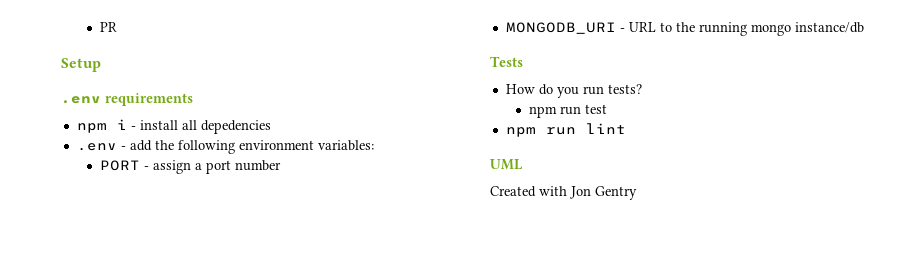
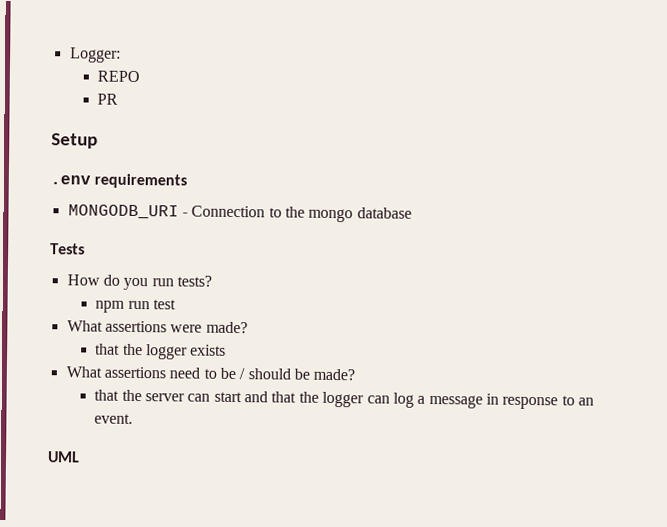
(100, 27) none -> [69,47,121,63] [97,70,141,83] Logger: // REPO //
[76,119,271,134] [76,140,374,154] [100,160,282,174] // npm i - install all depedencies // .env - add the following environment variables: // PORT - assign a port number -> (188, 181) none
[628,22,656,32] URL -> [191,205,266,218] Connection
[698,22,864,36] running mongo instance/db -> [308,207,412,223] mongo database
[505,123,626,137] [490,159,523,170] [490,186,637,200] npm run lint // UML // Created with Jon Gentry -> [66,320,248,334] [95,343,227,360] [65,366,356,381] [94,389,594,410] [94,413,134,424] [47,451,80,463] What assertions were made? // that the logger exists // What assertions need to be / should be made? // that the server can start and that the logger can log a message in response to an event. // UML

